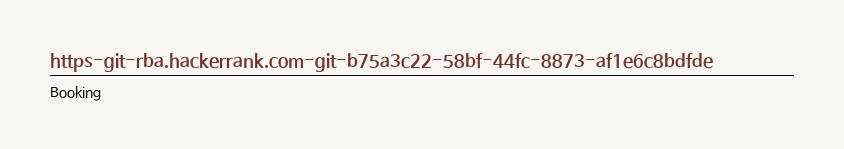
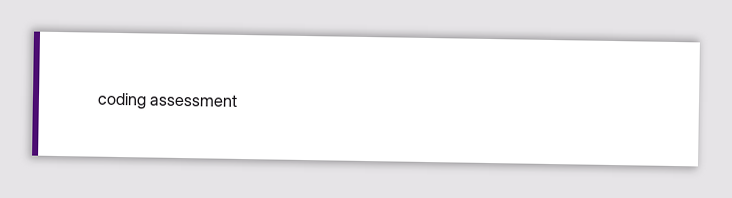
[50,53,713,72] [50,86,101,101] https-git-rba.hackerrank.com-git-b75a3c22-58bf-44fc-8873-af1e6c8bdfde // Booking -> [97,92,239,110] coding assessment

